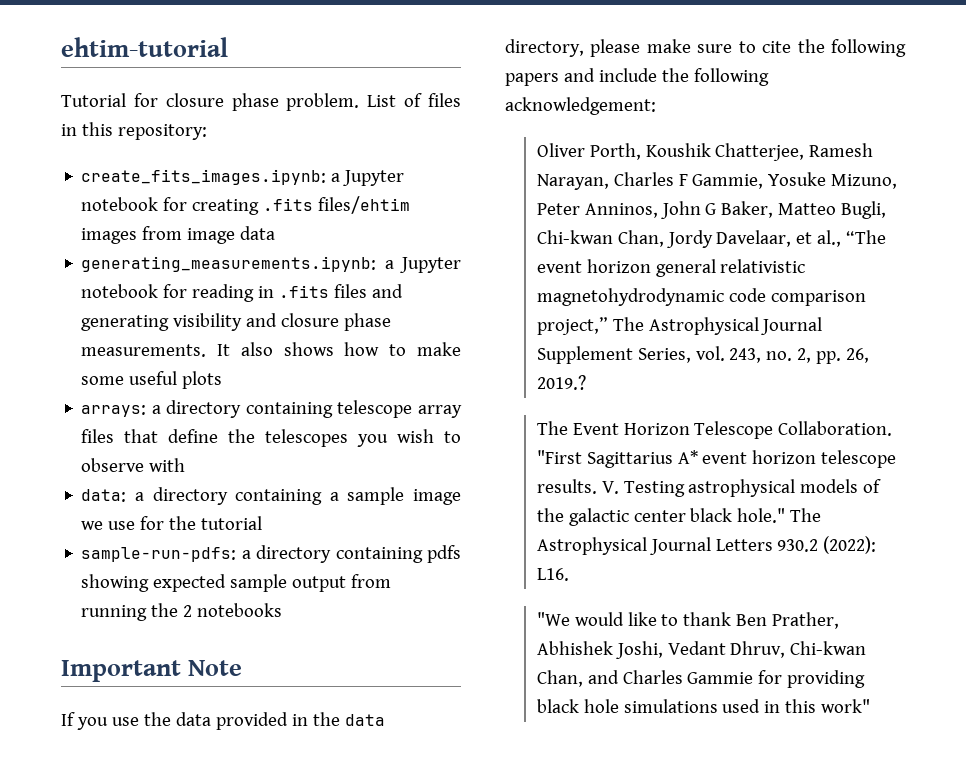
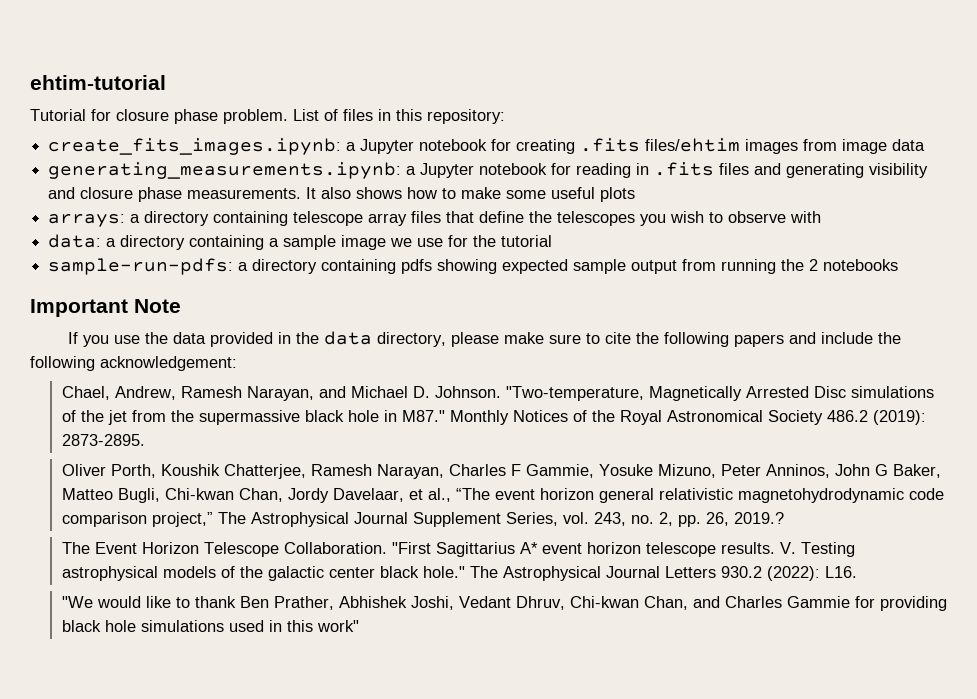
(656, 106) none -> [61,386,934,401] [61,410,926,425] [61,434,145,446] // Chael, Andrew, Ramesh Narayan, and Michael D. Johnson. "Two-temperature, Magnetically Arrested Disc simulations of the jet from the supermassive black hole in M87." Monthly Notices of the Royal Astronomical Society 486.2 (2019): 2873-2895.

